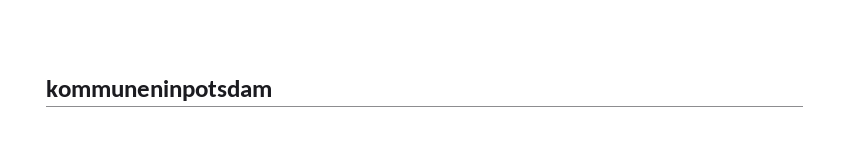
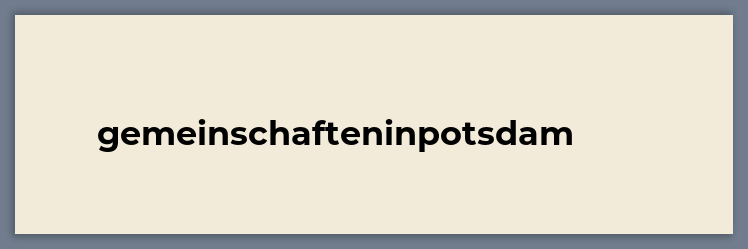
[46,80,272,101] kommuneninpotsdam -> [97,119,574,152] gemeinschafteninpotsdam

